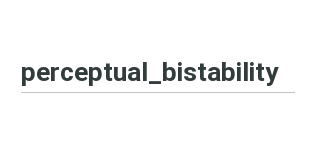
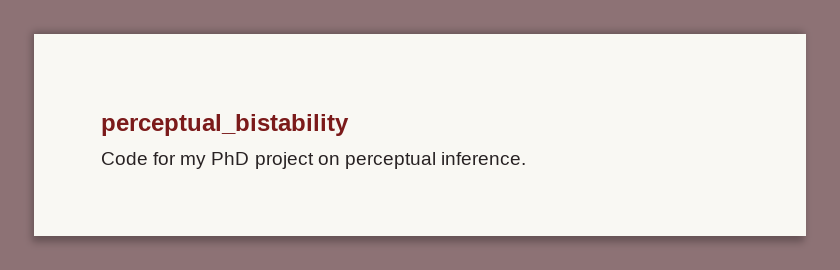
(279, 74) none -> [101,152,526,169] // Code for my PhD project on perceptual inference.

